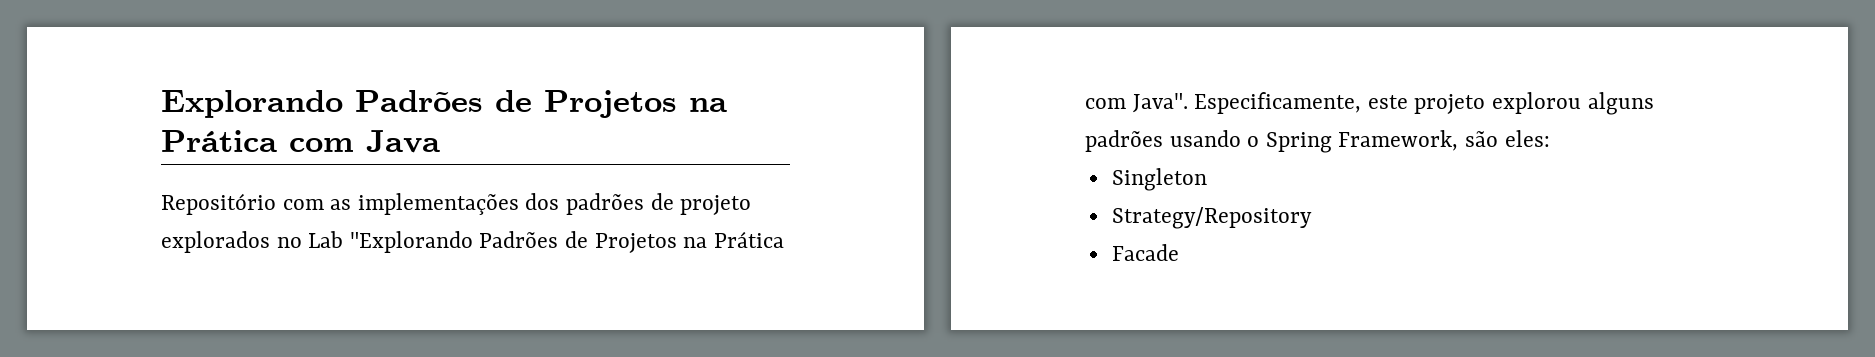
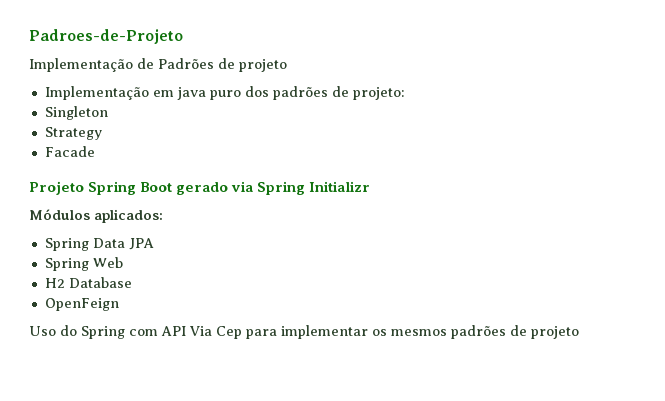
[161,90,727,118] [161,130,440,153] [161,193,752,215] [161,231,784,253] [1085,92,1654,115] [1085,130,1550,153] Explorando Padrões de Projetos na Prática com Java // Repositório com as implementações dos padrões de projeto explorados no Lab "Explorando Padrões de Projetos na Prática com Java". Especificamente, este projeto explorou alguns padrões usando o Spring Framework, são eles: -> [29,29,183,44] [29,58,287,72] [44,86,405,100] Padroes-de-Projeto // Implementação de Padrões de projeto // Implementação em java puro dos padrões de projeto:
[1111,207,1312,229] Strategy/Repository -> [44,127,102,140] Strategy
(1179, 252) none -> [29,181,371,195] [29,209,163,223] [44,238,154,251] [44,257,123,271] [44,277,132,288] [44,298,119,311] [29,325,579,339] // Projeto Spring Boot gerado via Spring Initializr // Módulos aplicados: // Spring Data JPA // Spring Web // H2 Database // OpenFeign // Uso do Spring com API Via Cep para implementar os mesmos padrões de projeto

